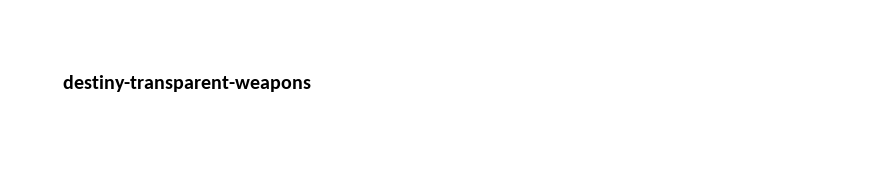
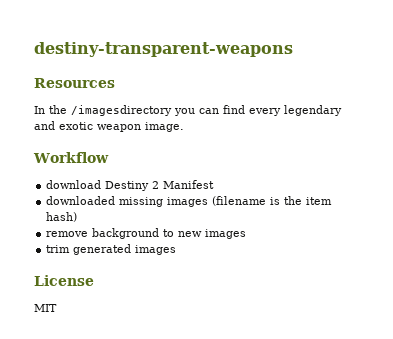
(311, 83) none -> [34,78,115,88] [34,105,342,116] [34,121,184,132] [33,152,109,163] [46,180,215,191] [46,196,333,207] [46,212,78,222] [46,228,247,239] [46,244,177,255] [34,275,94,286] [34,304,57,312] // Resources // In the /imagesdirectory you can find every legendary and exotic weapon image. // Workflow // download Destiny 2 Manifest // downloaded missing images (filename is the item hash) // remove background to new images // trim generated images // License // MIT

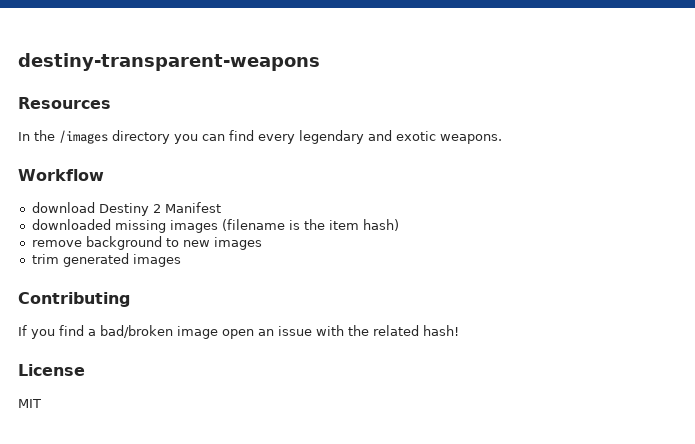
[71,105,172,116] /imagesdirectory -> [59,130,170,144] /images directory
[97,122,184,132] weapon image. -> [440,134,502,144] weapons.
(177, 250) none -> [18,292,130,307] [18,325,459,339] // Contributing // If you find a bad/broken image open an issue with the related hash!

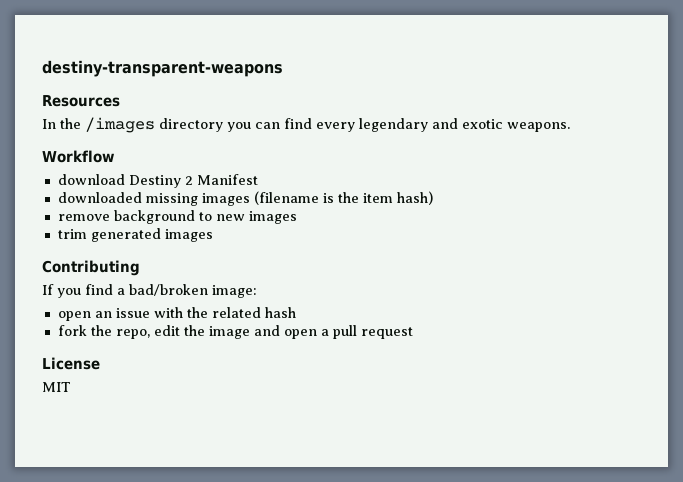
[177,326,218,339] image -> [212,285,257,298] image: //
[423,325,459,336] hash! -> [264,307,296,318] [57,325,413,339] hash // fork the repo, edit the image and open a pull request

